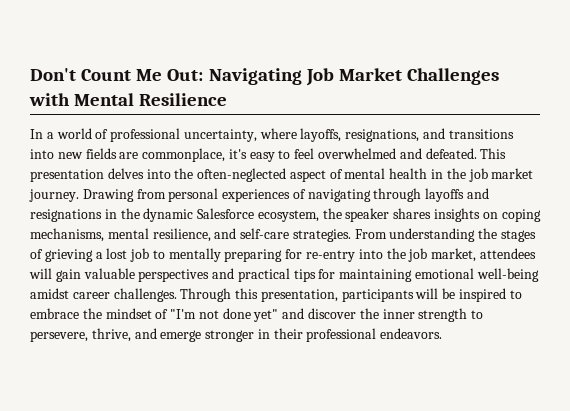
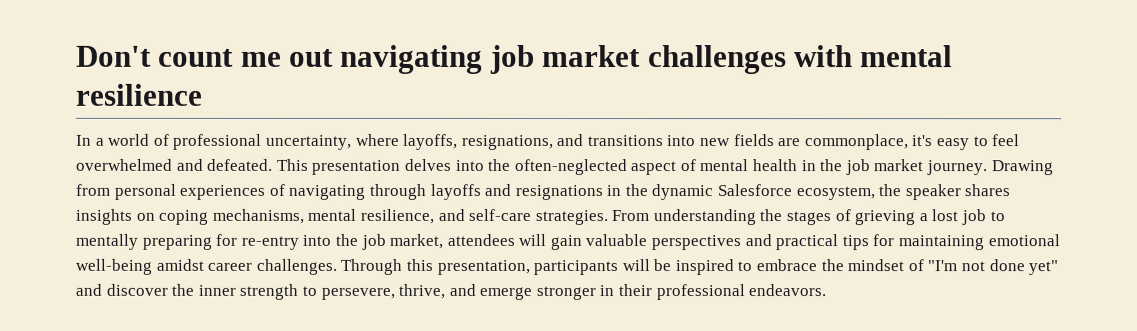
[81,68,499,86] [29,93,228,106] Count Me Out: Navigating Job Market Challenges with Mental Resilience -> [158,44,954,75] [76,83,203,106] count me out navigating job market challenges with mental resilience

